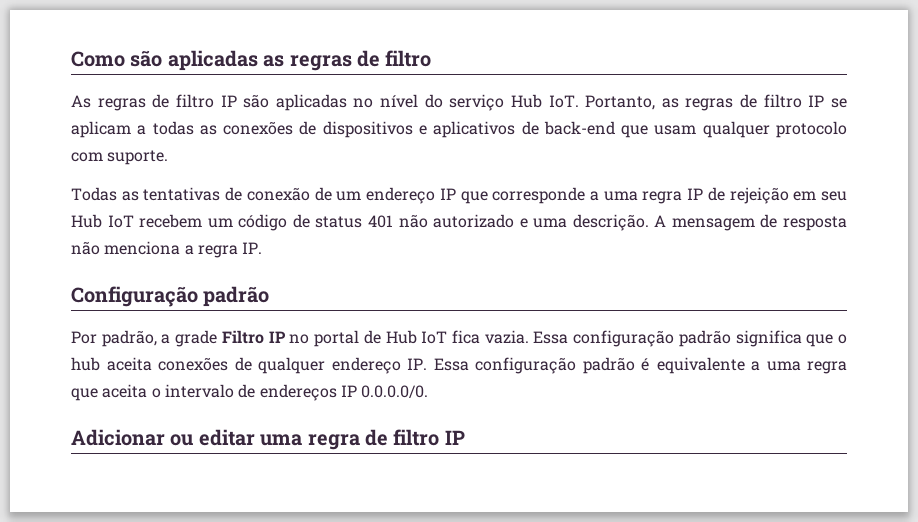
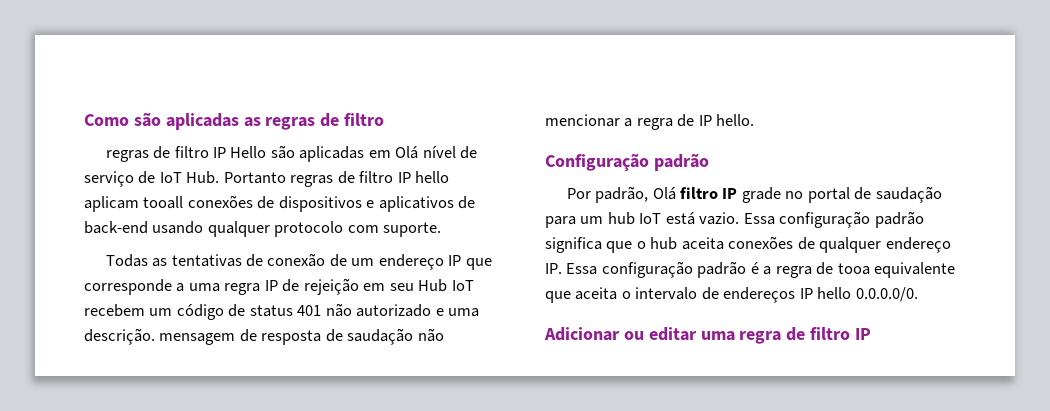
[71,94,848,111] [71,121,217,138] As regras de filtro IP são aplicadas no nível do serviço Hub IoT. Portanto, as regras de filtro IP se aplicam a todas as -> [105,145,478,162] [84,171,450,187] [84,196,184,212] regras de filtro IP Hello são aplicadas em Olá nível de serviço de IoT Hub. Portanto regras de filtro IP hello aplicam tooall
[621,125,697,138] que usam -> [152,221,204,234] usando
[654,215,667,227] A -> (155, 336) none
[71,241,263,258] [71,286,270,307] [71,330,529,347] não menciona a regra IP. // Configuração padrão // Por padrão, a grade Filtro IP no portal de Hub IoT fica vazia. -> [325,328,444,345] [545,114,755,130] [545,153,709,172] [566,186,942,203] [545,212,740,228] de saudação não mencionar a regra de IP hello. // Configuração padrão // Por padrão, Olá filtro IP grade no portal de saudação para um hub IoT está vazio.
[656,357,847,374] equivalente a uma regra -> [763,262,956,278] a regra de tooa equivalente
(357, 391) none -> [817,287,852,299] hello

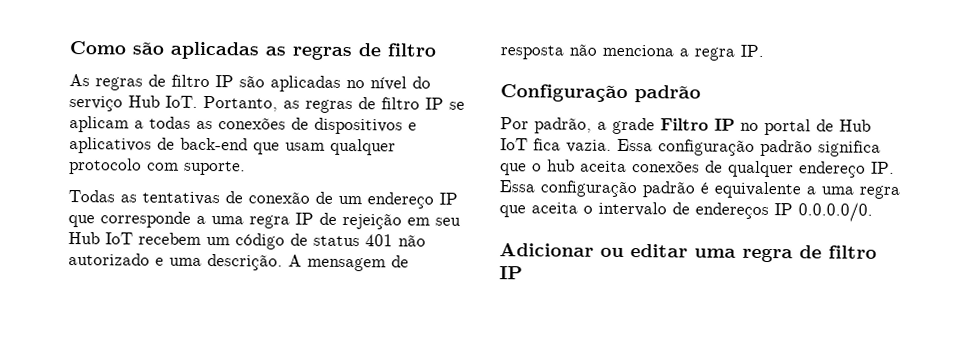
[105,145,478,162] [84,171,450,187] [84,196,184,212] regras de filtro IP Hello são aplicadas em Olá nível de serviço de IoT Hub. Portanto regras de filtro IP hello aplicam tooall -> [69,74,431,92] [69,95,465,114] [69,116,213,133] As regras de filtro IP são aplicadas no nível do serviço Hub IoT. Portanto, as regras de filtro IP se aplicam a todas as
[152,221,204,234] usando -> [253,142,325,155] que usam
(155, 336) none -> [288,254,302,267] A
[325,328,444,345] [545,114,755,130] [545,153,709,172] [566,186,942,203] [545,212,740,228] de saudação não mencionar a regra de IP hello. // Configuração padrão // Por padrão, Olá filtro IP grade no portal de saudação para um hub IoT está vazio. -> [569,43,764,61] [500,84,701,103] [500,117,871,136] [500,138,612,153] não menciona a regra IP. // Configuração padrão // Por padrão, a grade Filtro IP no portal de Hub IoT fica vazia.
[763,262,956,278] a regra de tooa equivalente -> [714,181,900,199] equivalente a uma regra
[817,287,852,299] hello -> (793, 209) none

